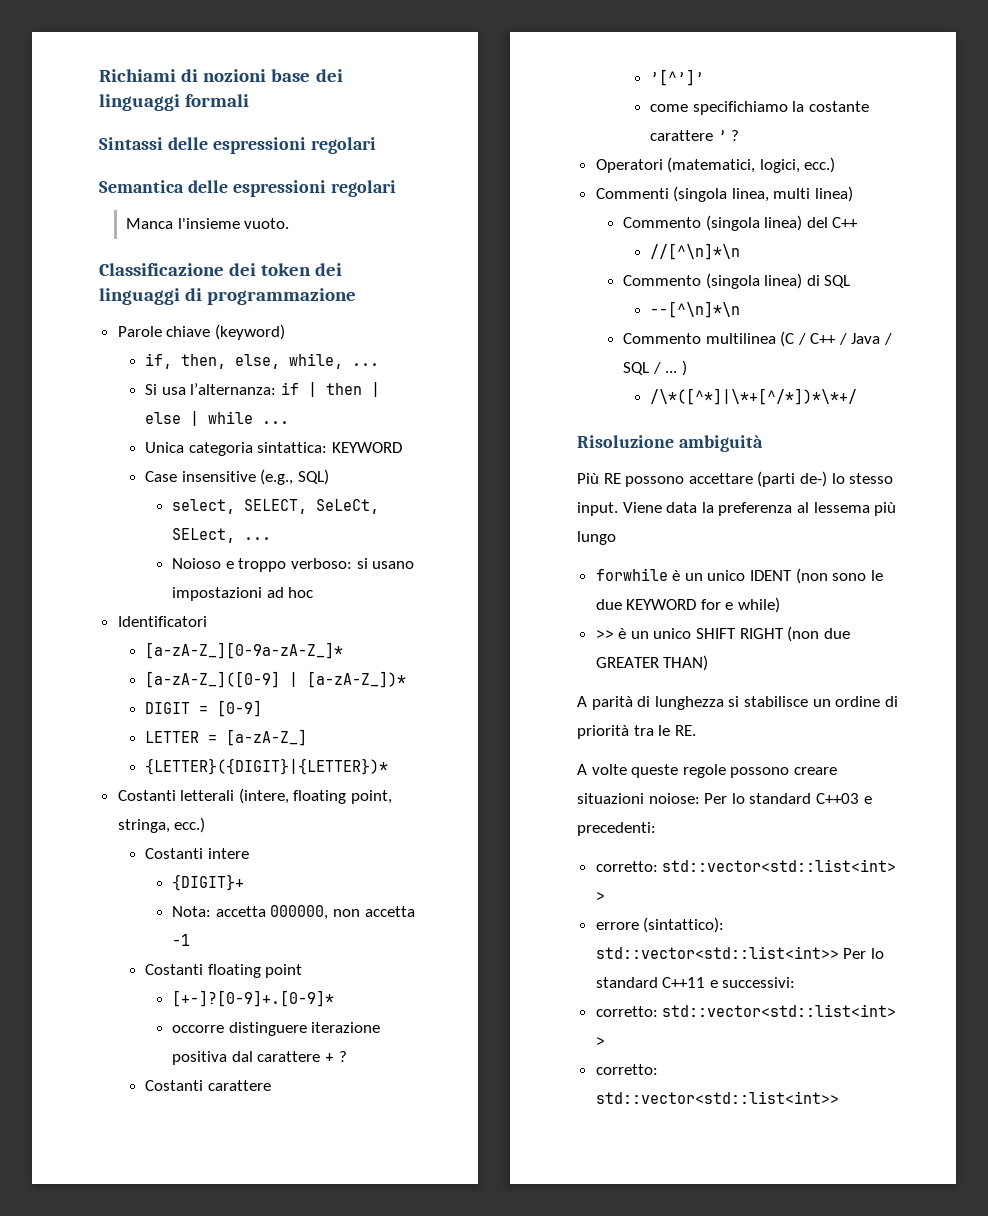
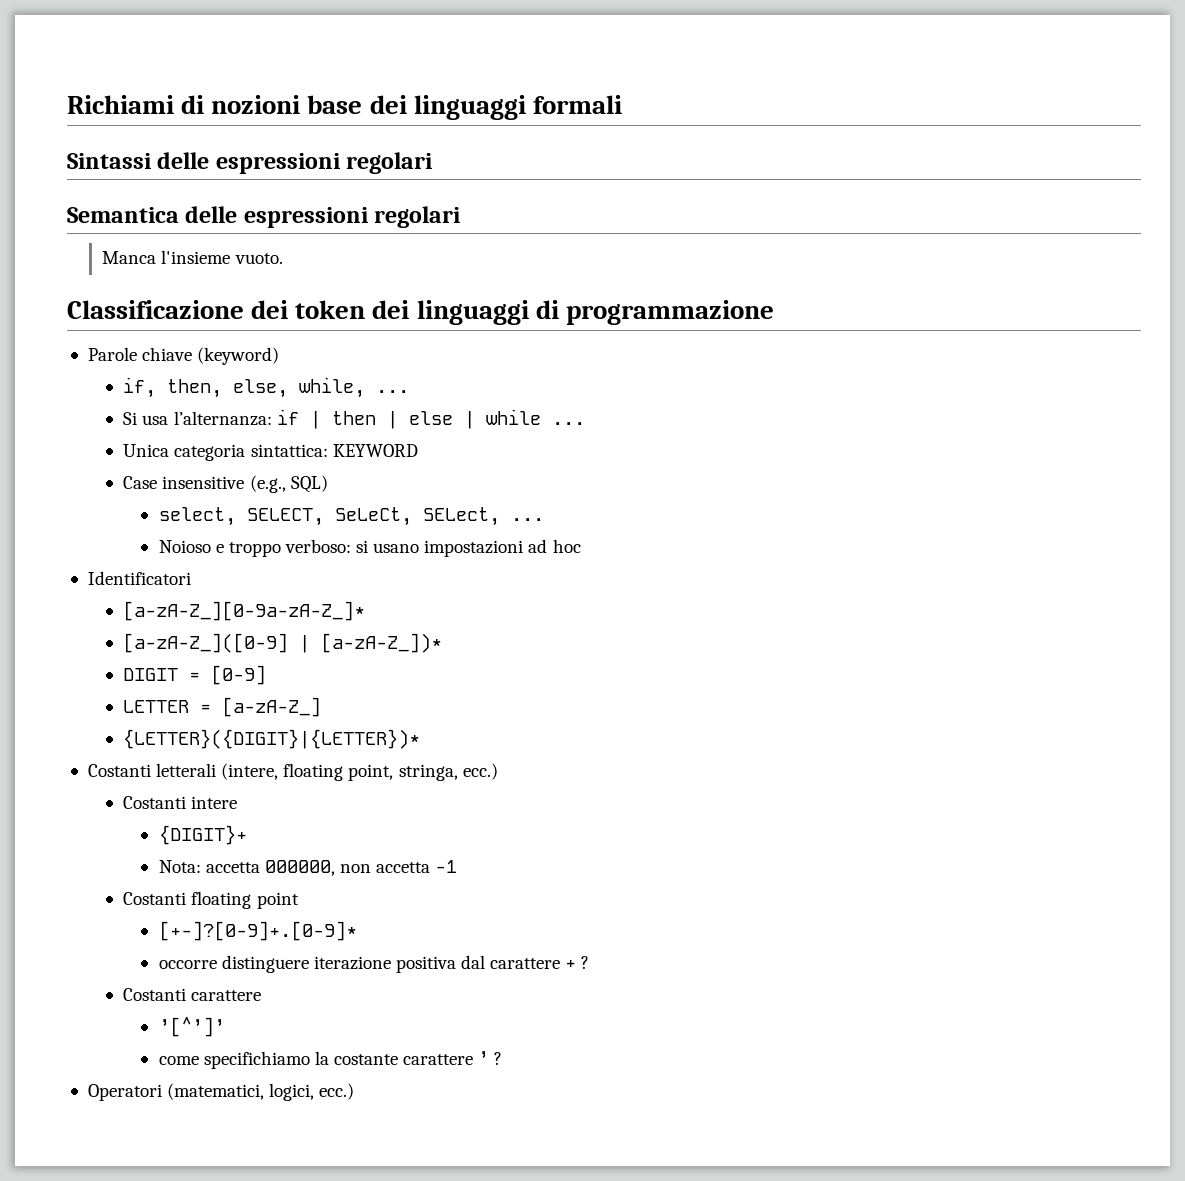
[595,186,854,202] [622,215,859,231] [650,243,741,260] [622,273,851,289] [650,301,741,318] [622,331,893,347] [622,360,687,376] [650,388,858,405] [577,435,763,452] [577,471,894,487] [577,502,897,516] [577,531,616,545] [595,568,883,584] [595,597,781,613] [595,626,850,642] [595,655,709,671] [577,696,898,710] [577,725,696,739] [577,764,837,778] [577,793,872,804] [577,822,656,836] [595,859,897,872] [595,892,605,901] [595,917,725,933] [595,946,884,959] [595,977,796,988] [595,1004,897,1017] [595,1037,605,1046] [595,1064,658,1075] [595,1091,839,1104] // Commenti (singola linea, multi linea) // Commento (singola linea) del C++ // //[^\n]*\n // Commento (singola linea) di SQL // --[^\n]*\n // Commento multilinea (C / C++ / Java / SQL / ... ) // /\*([^*]|\*+[^/*])*\*+/ // Risoluzione ambiguità // Più RE possono accettare (parti de-) lo stesso input. Viene data la preferenza al lessema più lungo // forwhile è un unico IDENT (non sono le due KEYWORD for e while) // >> è un unico SHIFT RIGHT (non due GREATER THAN) // A parità di lunghezza si stabilisce un ordine di priorità tra le RE. // A volte queste regole possono creare situazioni noiose: Per lo standard C++03 e precedenti: // corretto: std::vector<std::list<int> > // errore (sintattico): std::vector<std::list<int>> Per lo standard C++11 e successivi: // corretto: std::vector<std::list<int> > // corretto: std::vector<std::list<int>> -> (355, 1091) none

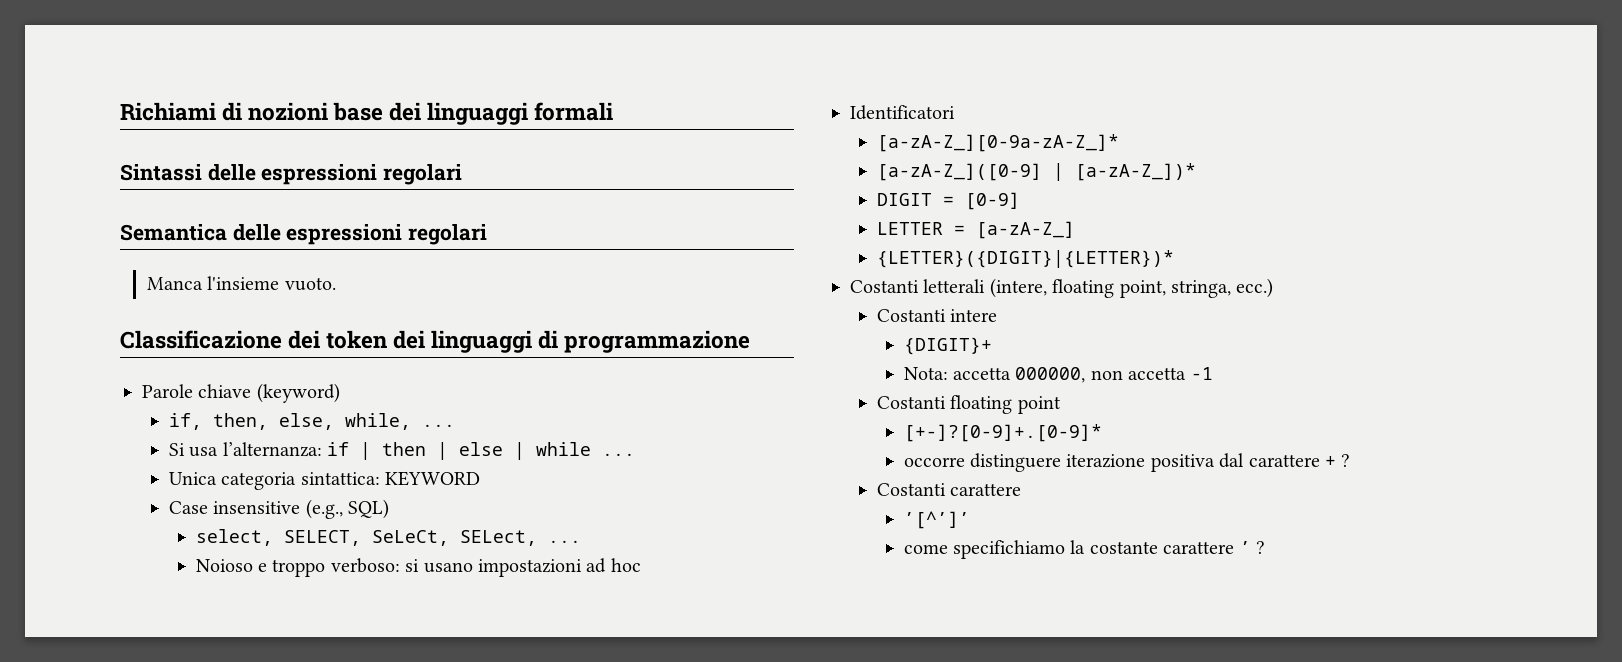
[87,1083,355,1101] // Operatori (matematici, logici, ecc.) -> (1265, 547) none

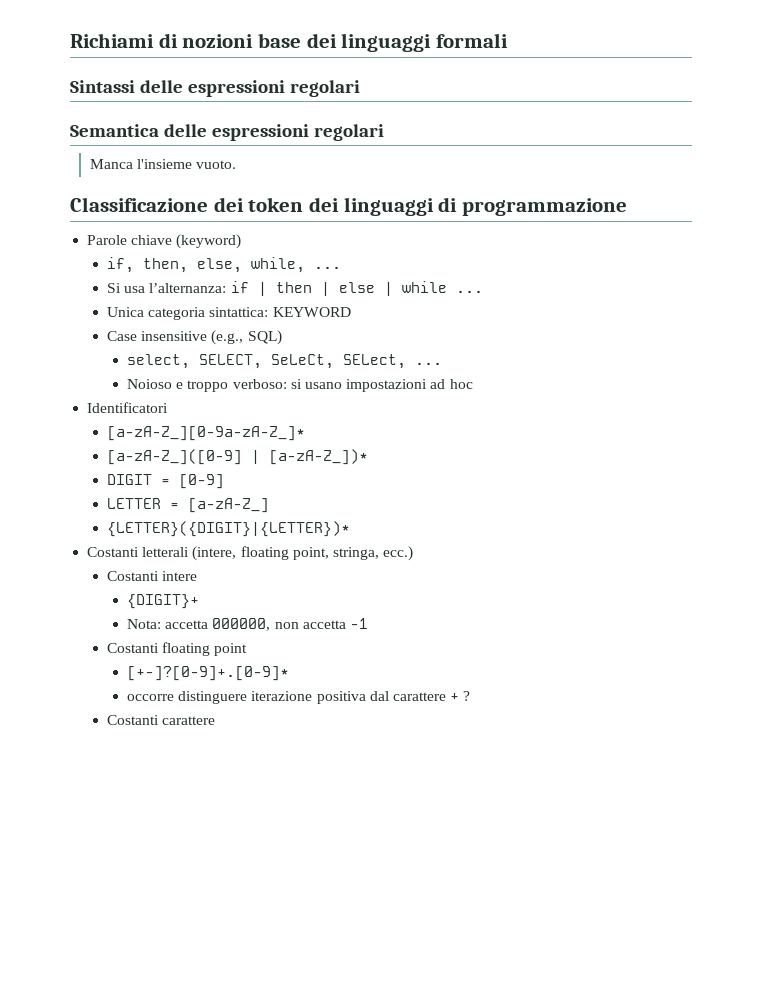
[903,511,970,529] [903,540,1265,559] // ’[^’]’ // come specifichiamo la costante carattere ’ ? -> (216, 720) none

